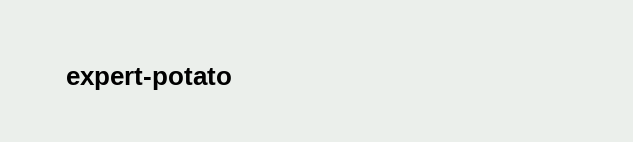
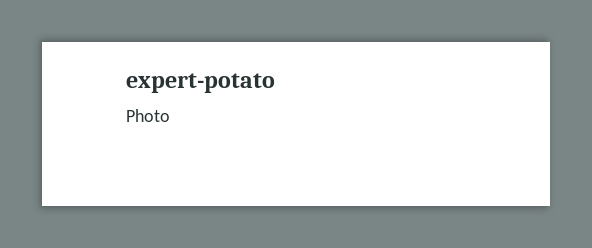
(232, 79) none -> [126,109,170,122] // Photo

